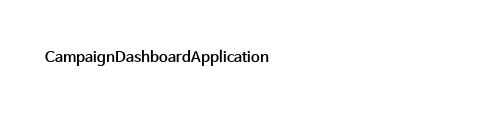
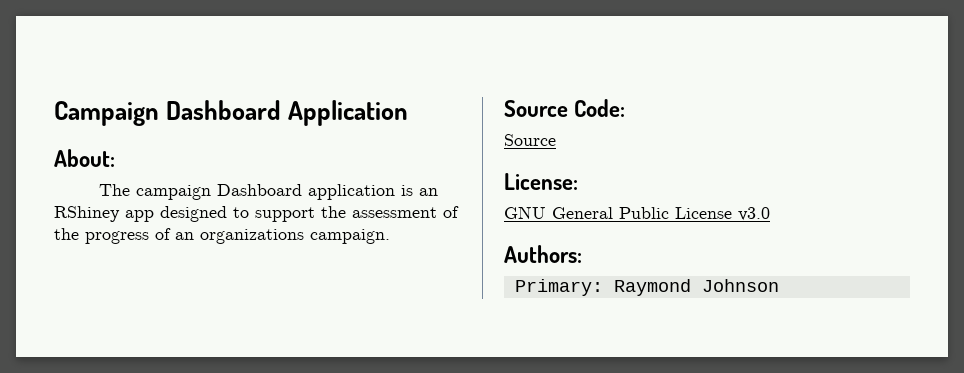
[45,49,269,66] CampaignDashboardApplication -> [54,100,409,126] [54,149,115,167] [99,184,439,200] [54,206,459,222] [54,228,390,244] [504,99,626,117] [504,134,556,146] [504,173,578,190] [504,206,770,221] [504,245,582,263] [514,279,779,296] Campaign Dashboard Application // About: // The campaign Dashboard application is an RShiney app designed to support the assessment of the progress of an organizations campaign. // Source Code: // Source // License: // GNU General Public License v3.0 // Authors: // Primary: Raymond Johnson

